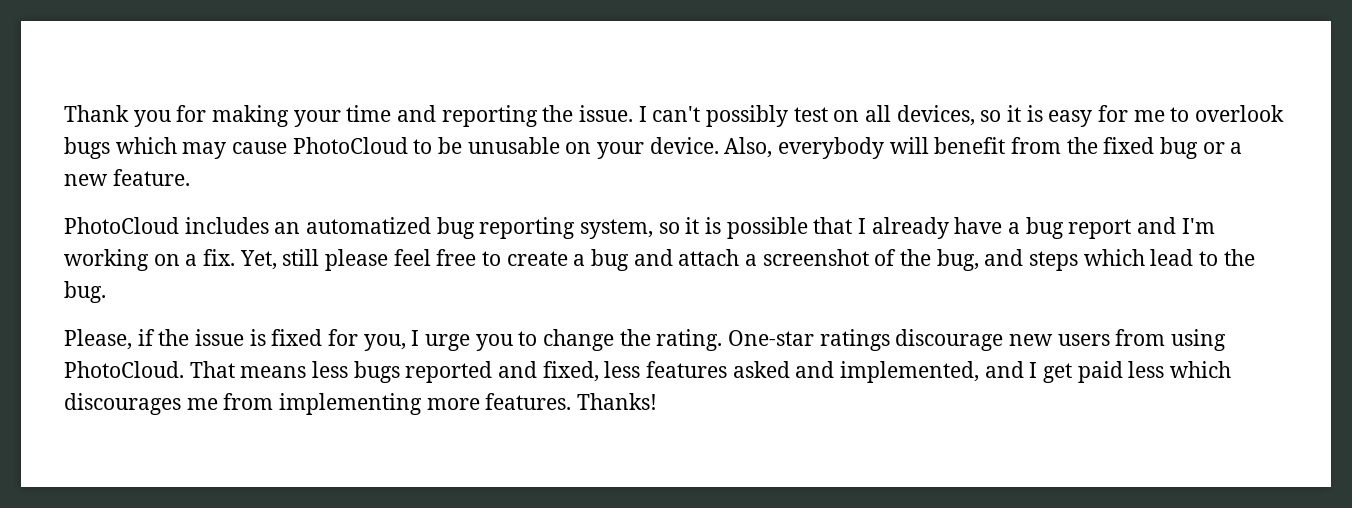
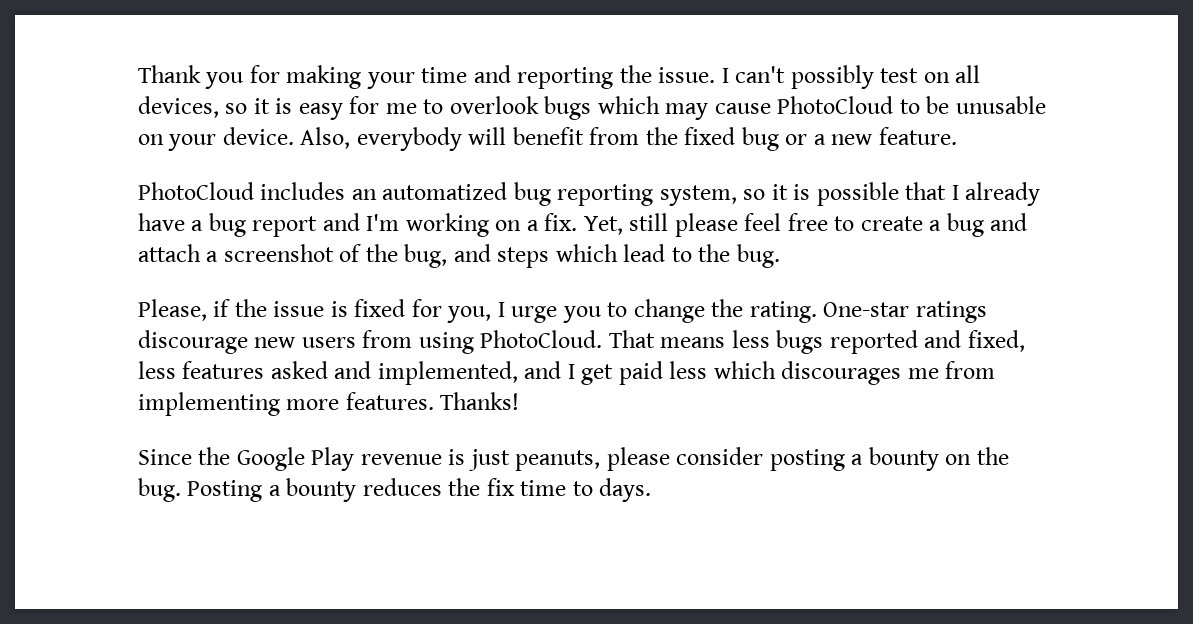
(658, 401) none -> [138,447,1009,471] [138,478,652,502] // Since the Google Play revenue is just peanuts, please consider posting a bounty on the bug. Posting a bounty reduces the fix time to days.

